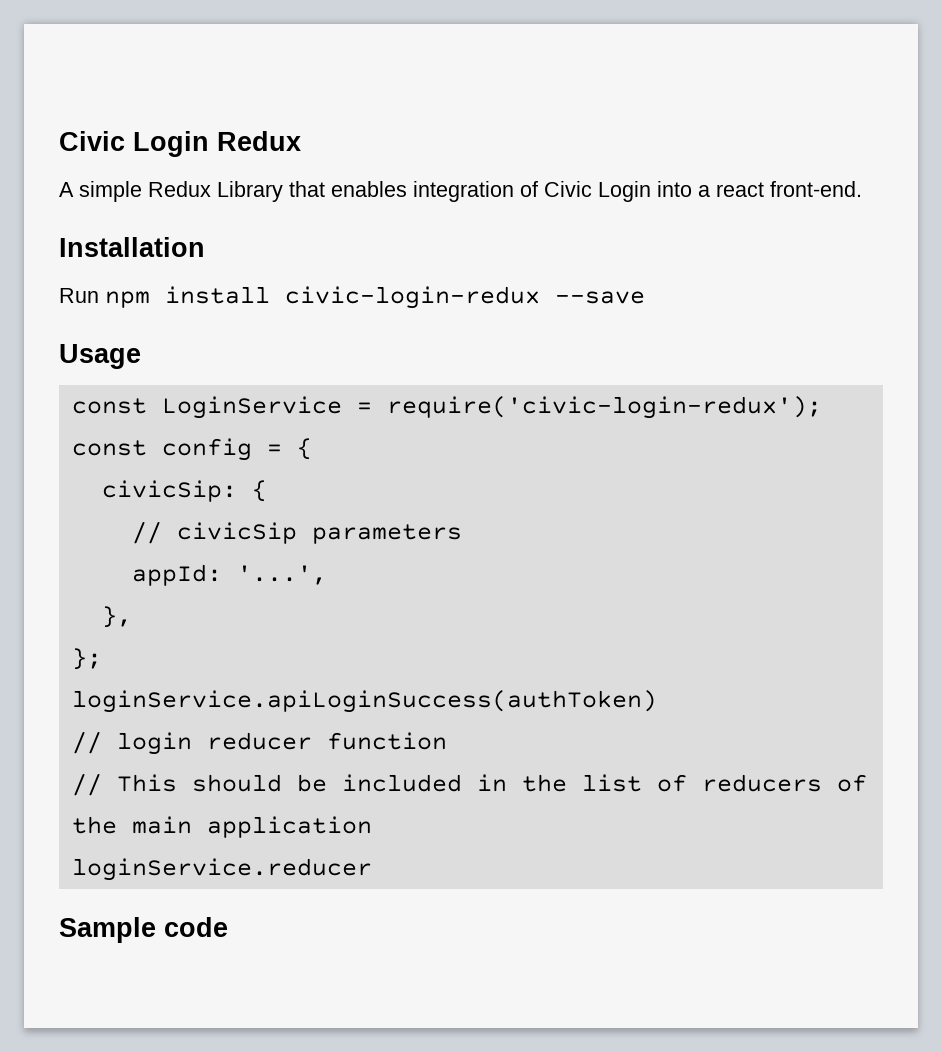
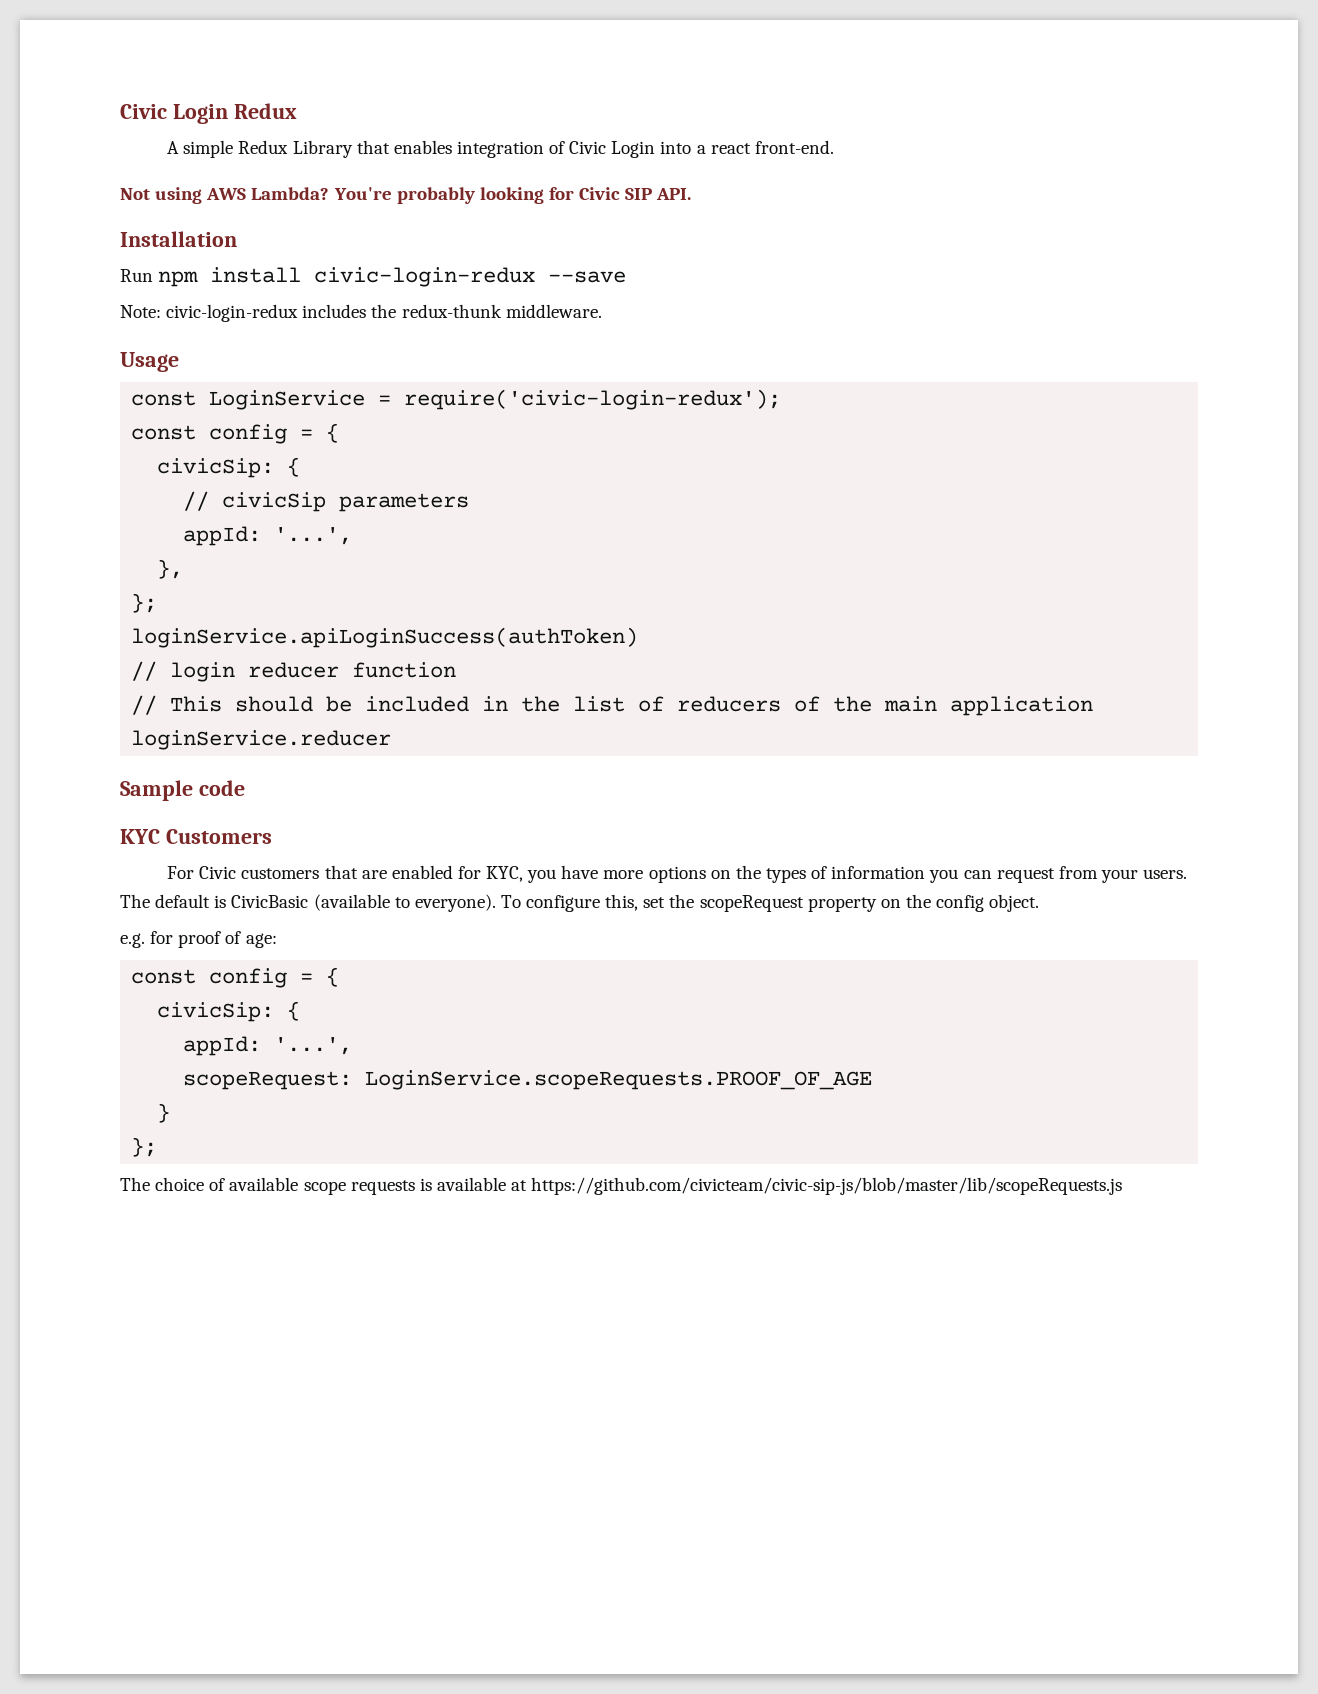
(862, 189) none -> [120,187,692,204] // Not using AWS Lambda? You're probably looking for Civic SIP API.
(645, 297) none -> [120,304,602,322] // Note: civic-login-redux includes the redux-thunk middleware.
(228, 927) none -> [120,829,272,844] [167,865,1188,883] [120,894,1040,912] [120,931,277,948] [131,967,340,988] [157,1001,301,1022] [183,1036,353,1056] [183,1070,873,1090] [157,1103,171,1123] [131,1137,158,1157] [120,1177,1123,1195] // KYC Customers // For Civic customers that are enabled for KYC, you have more options on the types of information you can request from your users. The default is CivicBasic (available to everyone). To configure this, set the scopeRequest property on the config object. // e.g. for proof of age: // const config = { // civicSip: { // appId: '...', // scopeRequest: LoginService.scopeRequests.PROOF_OF_AGE // } // }; // The choice of available scope requests is available at https://github.com/civicteam/civic-sip-js/blob/master/lib/scopeRequests.js

